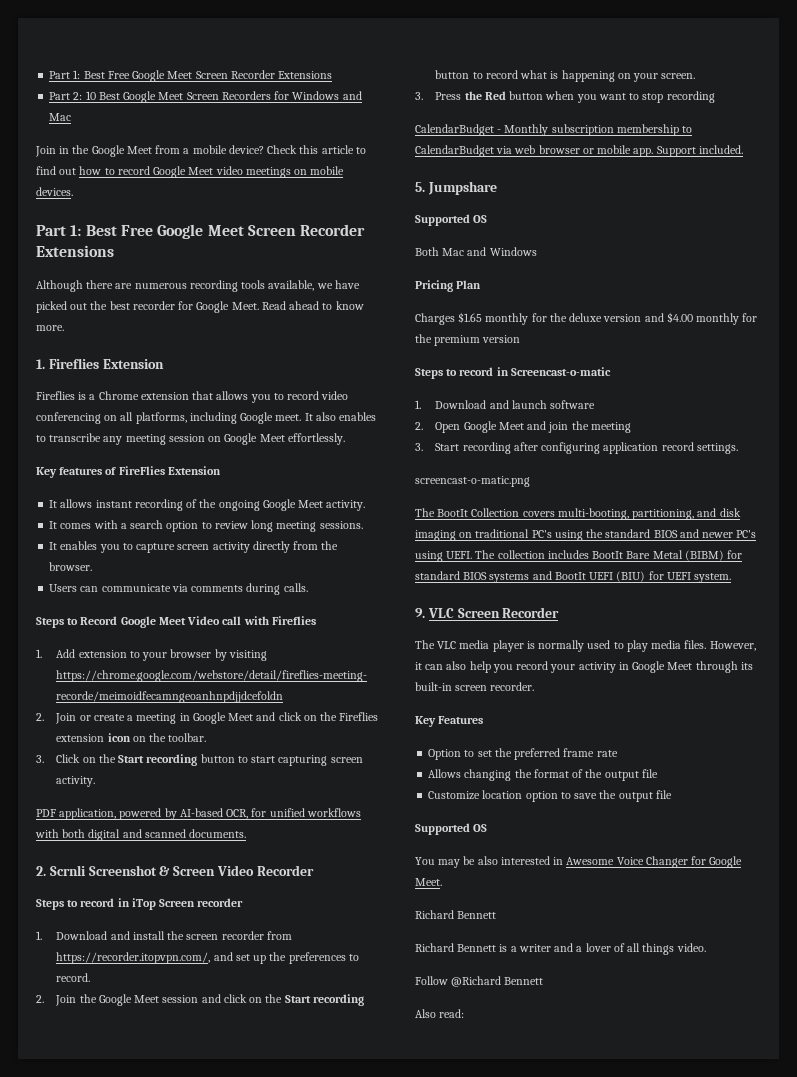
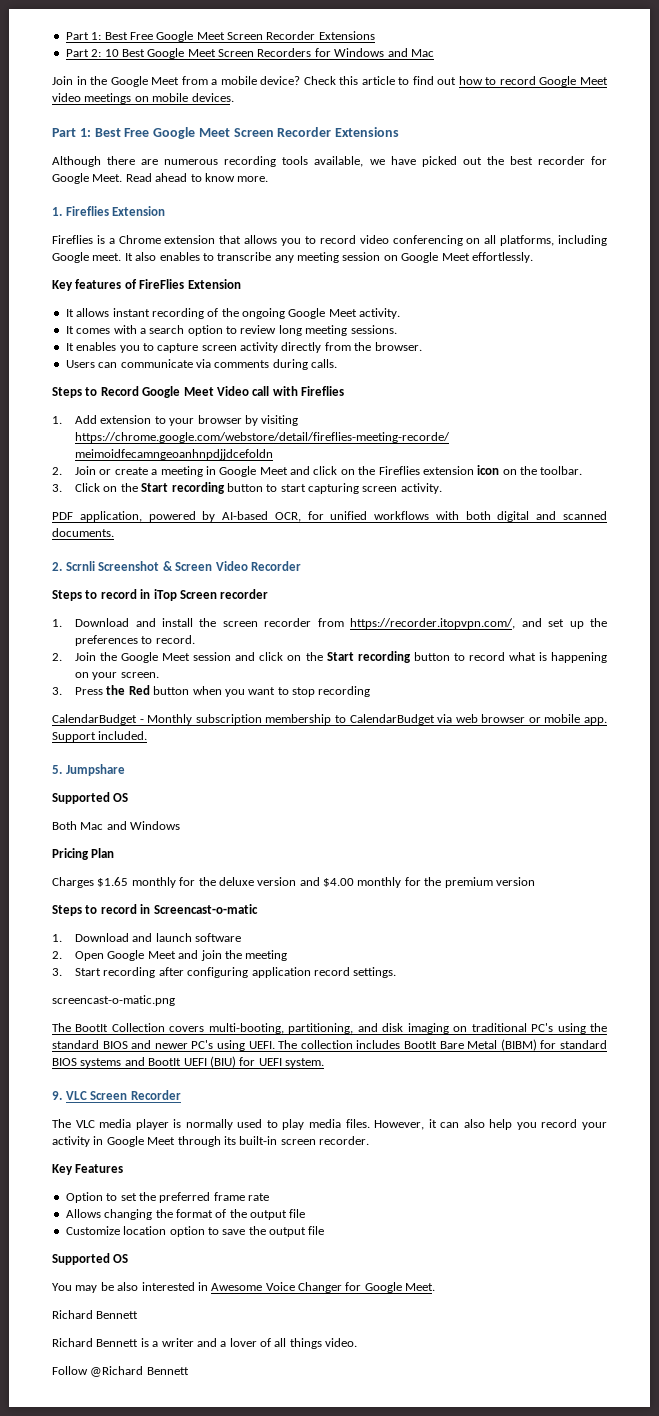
[415,1009,465,1018] // Also read: -> (189, 1371) none

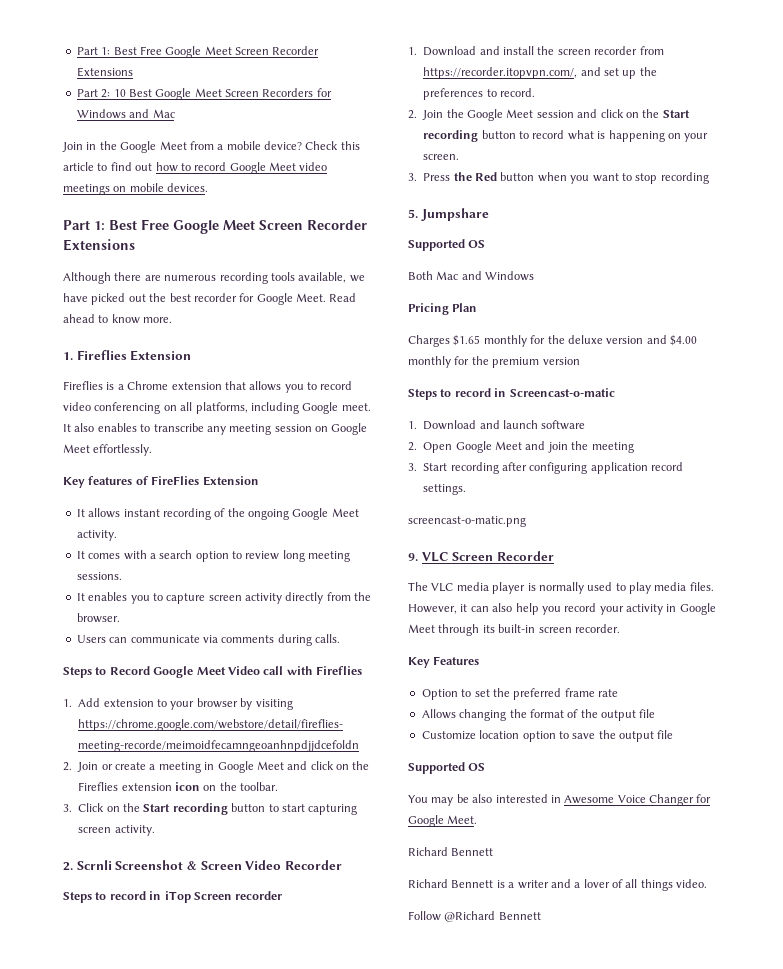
[52,511,607,522] [52,528,114,537] // PDF application, powered by AI-based OCR, for unified workflows with both digital and scanned documents. -> (155, 830) none
[52,714,607,725] [52,731,148,742] // CalendarBudget - Monthly subscription membership to CalendarBudget via web browser or mobile app. Support included. -> (709, 178) none
[52,1023,607,1034] [52,1039,608,1051] [52,1056,324,1068] // The BootIt Collection covers multi-booting, partitioning, and disk imaging on traditional PC's using the standard BIOS and newer PC's using UEFI. The collection includes BootIt Bare Metal (BIBM) for standard BIOS systems and BootIt UEFI (BIU) for UEFI system. -> (526, 521) none

